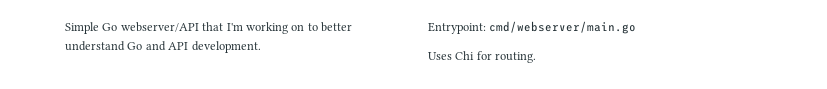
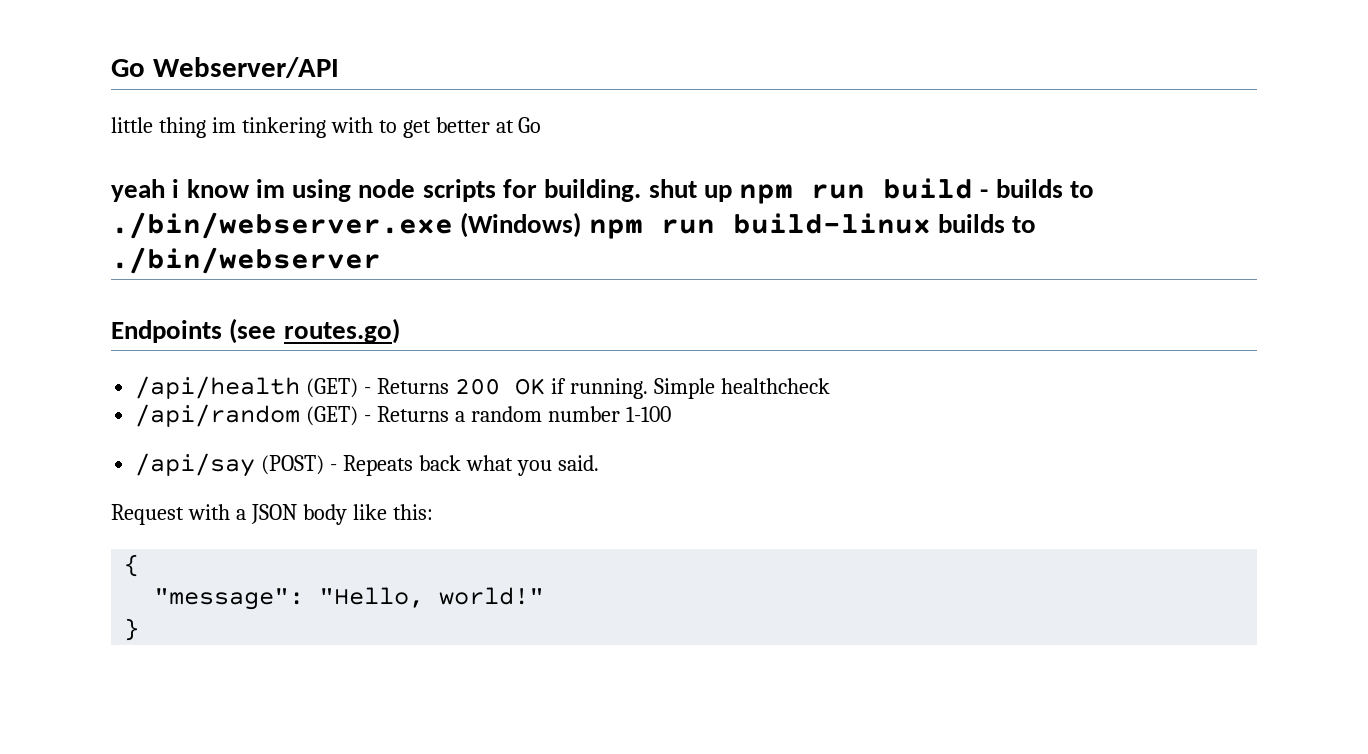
[65,22,352,34] [65,41,261,53] [428,21,637,34] [428,51,537,63] Simple Go webserver/API that I'm working on to better understand Go and API development. // Entrypoint: cmd/webserver/main.go // Uses Chi for routing. -> [111,57,339,78] [111,117,542,138] [111,178,1095,204] [111,212,1037,239] [111,247,381,274] [111,318,400,344] [135,376,830,399] [135,404,671,427] [135,453,599,477] [111,504,433,525] [124,554,140,577] [154,587,545,610] [124,618,140,641] Go Webserver/API // little thing im tinkering with to get better at Go // yeah i know im using node scripts for building. shut up npm run build - builds to ./bin/webserver.exe (Windows) npm run build-linux builds to ./bin/webserver // Endpoints (see routes.go) // /api/health (GET) - Returns 200 OK if running. Simple healthcheck // /api/random (GET) - Returns a random number 1-100 // /api/say (POST) - Repeats back what you said. // Request with a JSON body like this: // { // "message": "Hello, world!" // }

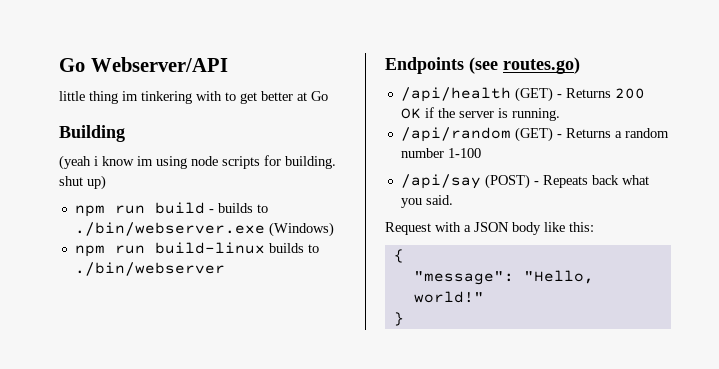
[111,179,165,202] yeah -> [59,125,125,142] [59,155,91,170] Building // (yeah
[703,185,732,202] up -> [87,175,106,190] up) //
(582, 225) none -> (334, 229) //
(566, 386) none -> [437,108,508,118] the server is
[653,378,830,399] Simple healthcheck -> (560, 114) none

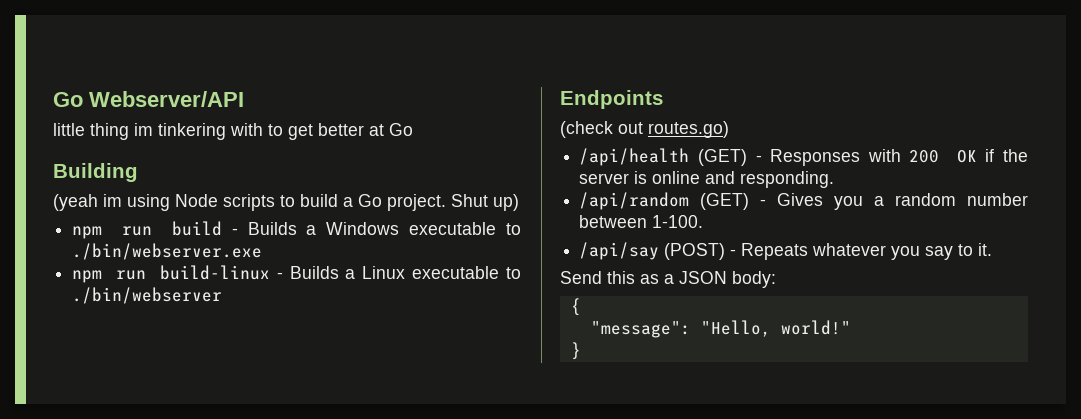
[94,155,336,169] [59,176,83,186] i know im using node scripts for building. shut -> [103,194,488,211] im using Node scripts to build a Go project. Shut
[217,203,253,213] builds -> [247,222,497,235] Builds a Windows executable
[268,222,334,237] (Windows) -> (263, 251) none
[268,243,304,253] builds -> [276,266,500,279] - Builds a Linux executable
[469,57,498,74] (see -> [560,121,643,138] // (check out
[565,88,611,98] Returns -> [770,149,901,166] Responses with
[511,108,560,121] running. -> [652,171,835,188] online and responding.
[565,128,611,138] Returns -> [777,193,864,210] Gives you
[447,148,481,158] 1-100 -> [579,215,704,228] between 1-100.
[591,175,649,185] [400,195,453,208] [385,222,594,235] back what you said. // Request with a JSON body like this: -> [812,243,993,260] [560,271,776,288] whatever you say to it. // Send this as a JSON body:

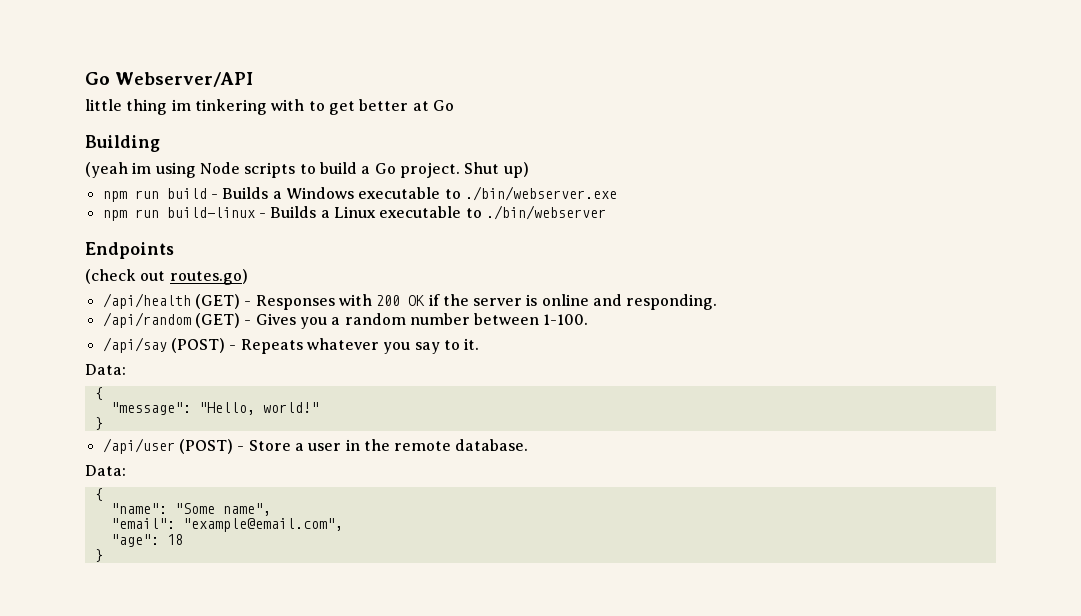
[560,271,776,288] Send this as a JSON body: -> [85,364,126,375] Data:
(581, 351) none -> [102,438,529,454] [85,465,126,476] [94,488,103,501] [110,503,271,516] [110,518,343,532] [110,534,183,547] [94,549,103,562] // /api/user (POST) - Store a user in the remote database. // Data: // { // "name": "Some name", // "email": "example@email.com", // "age": 18 // }

